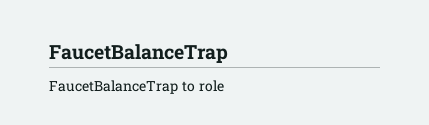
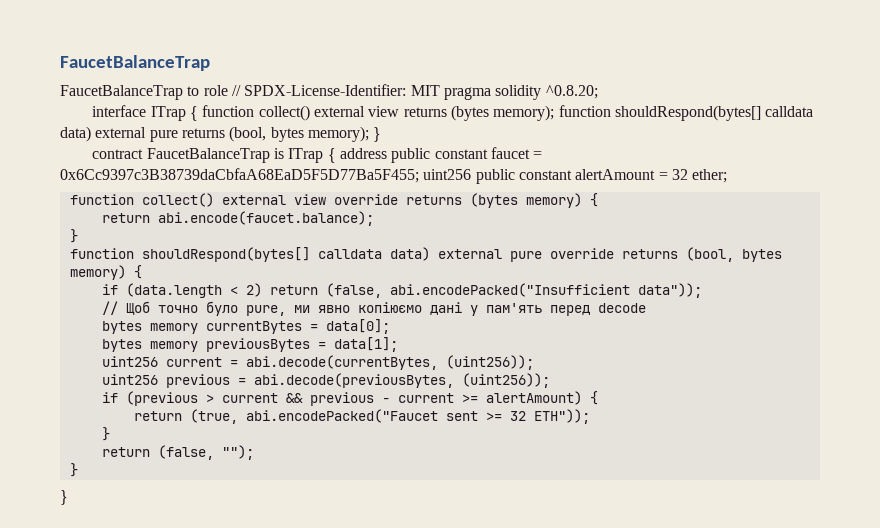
(224, 86) none -> [231,84,598,100] [92,105,814,121] [60,126,382,142] [92,147,543,163] [60,168,728,184] [69,193,598,208] [101,211,374,226] [69,229,78,243] [69,247,782,262] [69,265,142,280] [101,283,702,298] [101,301,646,316] [101,319,390,334] [101,337,398,352] [101,355,534,370] [101,373,550,388] [101,391,598,406] [133,409,590,424] [101,427,110,441] [101,445,254,460] [69,463,78,477] [60,490,68,505] // SPDX-License-Identifier: MIT pragma solidity ^0.8.20; // interface ITrap { function collect() external view returns (bytes memory); function shouldRespond(bytes[] calldata data) external pure returns (bool, bytes memory); } // contract FaucetBalanceTrap is ITrap { address public constant faucet = 0x6Cc9397c3B38739daCbfaA68EaD5F5D77Ba5F455; uint256 public constant alertAmount = 32 ether; // function collect() external view override returns (bytes memory) { // return abi.encode(faucet.balance); // } // function shouldRespond(bytes[] calldata data) external pure override returns (bool, bytes memory) { // if (data.length < 2) return (false, abi.encodePacked("Insufficient data")); // // Щоб точно було pure, ми явно копіюємо дані у пам'ять перед decode // bytes memory currentBytes = data[0]; // bytes memory previousBytes = data[1]; // uint256 current = abi.decode(currentBytes, (uint256)); // uint256 previous = abi.decode(previousBytes, (uint256)); // if (previous > current && previous - current >= alertAmount) { // return (true, abi.encodePacked("Faucet sent >= 32 ETH")); // } // return (false, ""); // } // }

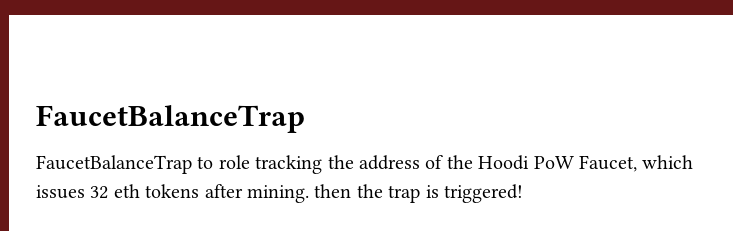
[231,84,598,100] [92,105,814,121] [60,126,382,142] [92,147,543,163] [60,168,728,184] [69,193,598,208] [101,211,374,226] [69,229,78,243] [69,247,782,262] [69,265,142,280] [101,283,702,298] [101,301,646,316] [101,319,390,334] [101,337,398,352] [101,355,534,370] [101,373,550,388] [101,391,598,406] [133,409,590,424] [101,427,110,441] [101,445,254,460] [69,463,78,477] [60,490,68,505] // SPDX-License-Identifier: MIT pragma solidity ^0.8.20; // interface ITrap { function collect() external view returns (bytes memory); function shouldRespond(bytes[] calldata data) external pure returns (bool, bytes memory); } // contract FaucetBalanceTrap is ITrap { address public constant faucet = 0x6Cc9397c3B38739daCbfaA68EaD5F5D77Ba5F455; uint256 public constant alertAmount = 32 ether; // function collect() external view override returns (bytes memory) { // return abi.encode(faucet.balance); // } // function shouldRespond(bytes[] calldata data) external pure override returns (bool, bytes memory) { // if (data.length < 2) return (false, abi.encodePacked("Insufficient data")); // // Щоб точно було pure, ми явно копіюємо дані у пам'ять перед decode // bytes memory currentBytes = data[0]; // bytes memory previousBytes = data[1]; // uint256 current = abi.decode(currentBytes, (uint256)); // uint256 previous = abi.decode(previousBytes, (uint256)); // if (previous > current && previous - current >= alertAmount) { // return (true, abi.encodePacked("Faucet sent >= 32 ETH")); // } // return (false, ""); // } // } -> [255,155,694,174] [36,184,523,203] tracking the address of the Hoodi PoW Faucet, which issues 32 eth tokens after mining. then the trap is triggered!

